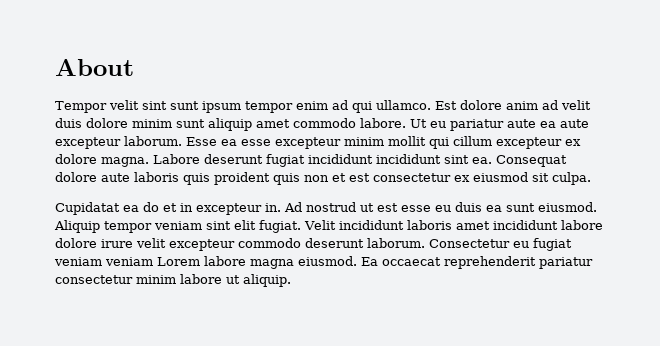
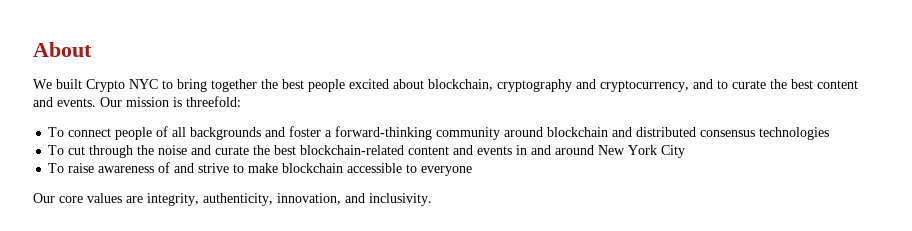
[55,100,591,113] [55,118,589,131] [55,136,581,149] [55,154,567,167] [55,172,591,185] [55,202,597,215] [54,220,603,233] [55,238,572,251] [54,256,593,269] [55,274,291,287] Tempor velit sint sunt ipsum tempor enim ad qui ullamco. Est dolore anim ad velit duis dolore minim sunt aliquip amet commodo labore. Ut eu pariatur aute ea aute excepteur laborum. Esse ea esse excepteur minim mollit qui cillum excepteur ex dolore magna. Labore deserunt fugiat incididunt incididunt sint ea. Consequat dolore aute laboris quis proident quis non et est consectetur ex eiusmod sit culpa. // Cupidatat ea do et in excepteur in. Ad nostrud ut est esse eu duis ea sunt eiusmod. Aliquip tempor veniam sint elit fugiat. Velit incididunt laboris amet incididunt labore dolore irure velit excepteur commodo deserunt laborum. Consectetur eu fugiat veniam veniam Lorem labore magna eiusmod. Ea occaecat reprehenderit pariatur consectetur minim labore ut aliquip. -> [33,79,858,92] [33,96,241,107] [48,126,830,140] [48,145,686,158] [48,162,473,176] [33,193,432,206] We built Crypto NYC to bring together the best people excited about blockchain, cryptography and cryptocurrency, and to curate the best content and events. Our mission is threefold: // To connect people of all backgrounds and foster a forward-thinking community around blockchain and distributed consensus technologies // To cut through the noise and curate the best blockchain-related content and events in and around New York City // To raise awareness of and strive to make blockchain accessible to everyone // Our core values are integrity, authenticity, innovation, and inclusivity.

